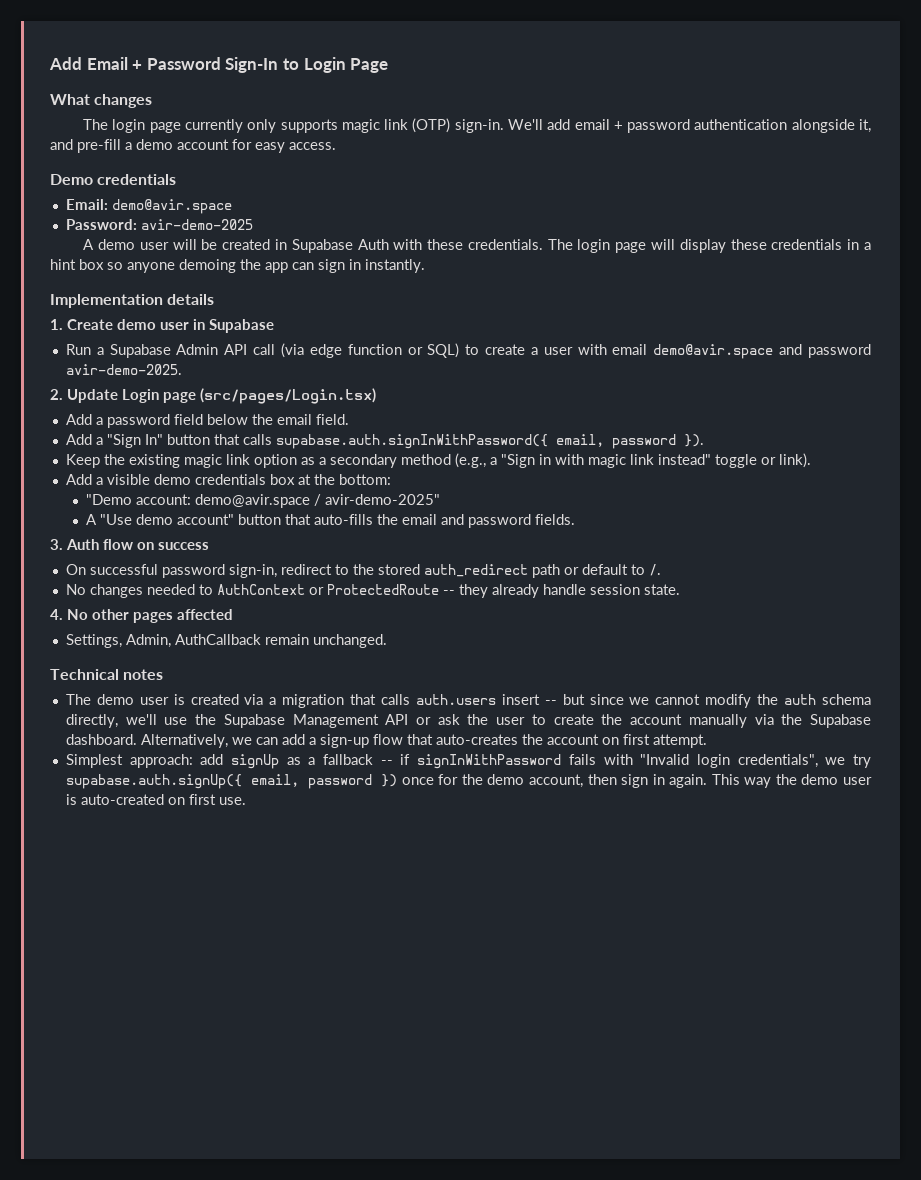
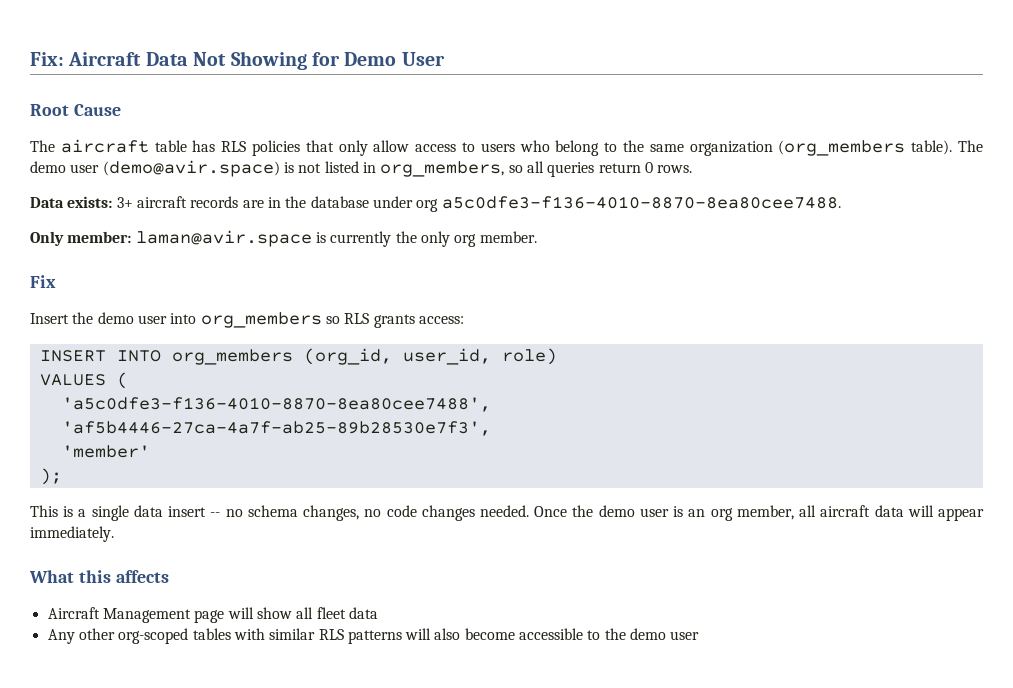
[49,57,389,73] [50,94,153,108] [83,118,872,133] [50,139,336,153] [50,174,177,185] [65,199,232,214] [65,219,253,230] [83,239,872,253] [50,259,425,273] [50,294,215,308] [50,319,274,333] [65,343,871,359] [65,364,182,375] [50,388,376,404] [65,414,349,428] [65,434,704,449] [65,453,811,468] [65,474,391,485] [86,494,441,508] [86,514,576,528] [50,539,209,550] [65,564,661,578] [65,584,680,598] [50,609,233,623] [65,634,387,648] [50,669,164,680] [65,694,872,708] [65,714,872,728] [65,734,707,748] [65,754,871,769] [65,774,873,789] [65,794,246,805] Add Email + Password Sign-In to Login Page // What changes // The login page currently only supports magic link (OTP) sign-in. We'll add email + password authentication alongside it, and pre-fill a demo account for easy access. // Demo credentials // Email: demo@avir.space // Password: avir-demo-2025 // A demo user will be created in Supabase Auth with these credentials. The login page will display these credentials in a hint box so anyone demoing the app can sign in instantly. // Implementation details // 1. Create demo user in Supabase // Run a Supabase Admin API call (via edge function or SQL) to create a user with email demo@avir.space and password avir-demo-2025. // 2. Update Login page (src/pages/Login.tsx) // Add a password field below the email field. // Add a "Sign In" button that calls supabase.auth.signInWithPassword({ email, password }). // Keep the existing magic link option as a secondary method (e.g., a "Sign in with magic link instead" toggle or link). // Add a visible demo credentials box at the bottom: // "Demo account: demo@avir.space / avir-demo-2025" // A "Use demo account" button that auto-fills the email and password fields. // 3. Auth flow on success // On successful password sign-in, redirect to the stored auth_redirect path or default to /. // No changes needed to AuthContext or ProtectedRoute -- they already handle session state. // 4. No other pages affected // Settings, Admin, AuthCallback remain unchanged. // Technical notes // The demo user is created via a migration that calls auth.users insert -- but since we cannot modify the auth schema directly, we'll use the Supabase Management API or ask the user to create the account manually via the Supabase dashboard. Alternatively, we can add a sign-up flow that auto-creates the account on first attempt. // Simplest approach: add signUp as a fallback -- if signInWithPassword fails with "Invalid login credentials", we try supabase.auth.signUp({ email, password }) once for the demo account, then sign in again. This way the demo user is auto-created on first use. -> [30,51,445,70] [30,104,121,116] [30,139,983,156] [30,160,693,177] [30,196,841,212] [30,230,537,247] [30,275,56,288] [30,312,464,328] [39,348,557,365] [39,372,128,389] [61,397,491,412] [61,421,491,436] [61,445,150,458] [39,468,62,485] [30,505,985,521] [30,526,114,542] [29,570,169,583] [47,607,378,623] [47,628,700,644] Fix: Aircraft Data Not Showing for Demo User // Root Cause // The aircraft table has RLS policies that only allow access to users who belong to the same organization (org_members table). The demo user (demo@avir.space) is not listed in org_members, so all queries return 0 rows. // Data exists: 3+ aircraft records are in the database under org a5c0dfe3-f136-4010-8870-8ea80cee7488. // Only member: laman@avir.space is currently the only org member. // Fix // Insert the demo user into org_members so RLS grants access: // INSERT INTO org_members (org_id, user_id, role) // VALUES ( // 'a5c0dfe3-f136-4010-8870-8ea80cee7488', // 'af5b4446-27ca-4a7f-ab25-89b28530e7f3', // 'member' // ); // This is a single data insert -- no schema changes, no code changes needed. Once the demo user is an org member, all aircraft data will appear immediately. // What this affects // Aircraft Management page will show all fleet data // Any other org-scoped tables with similar RLS patterns will also become accessible to the demo user

